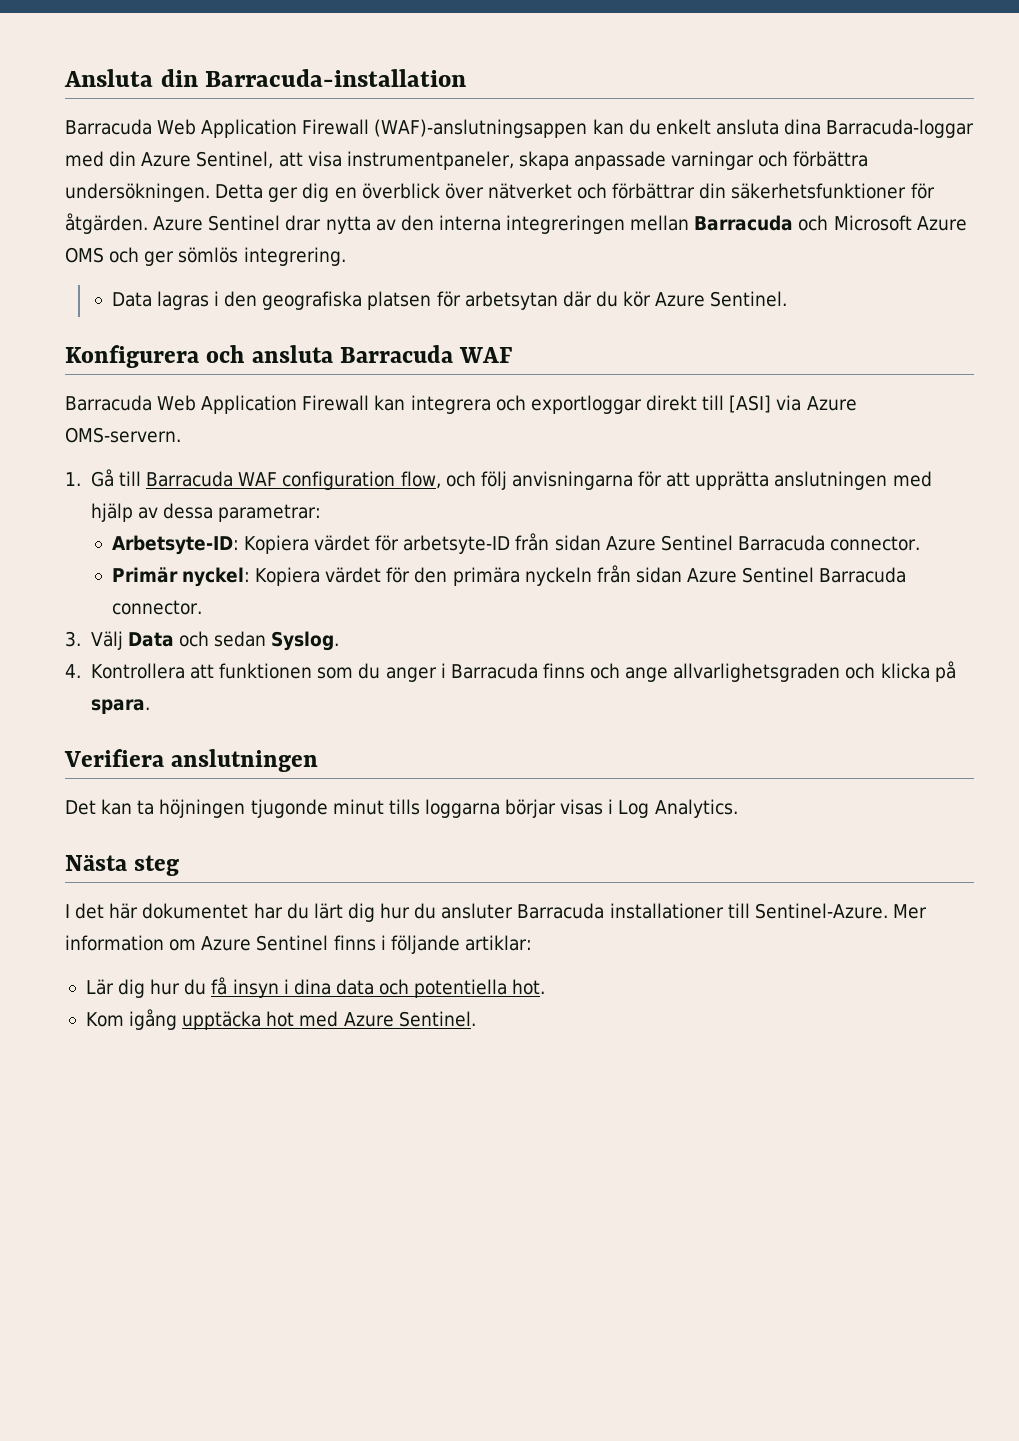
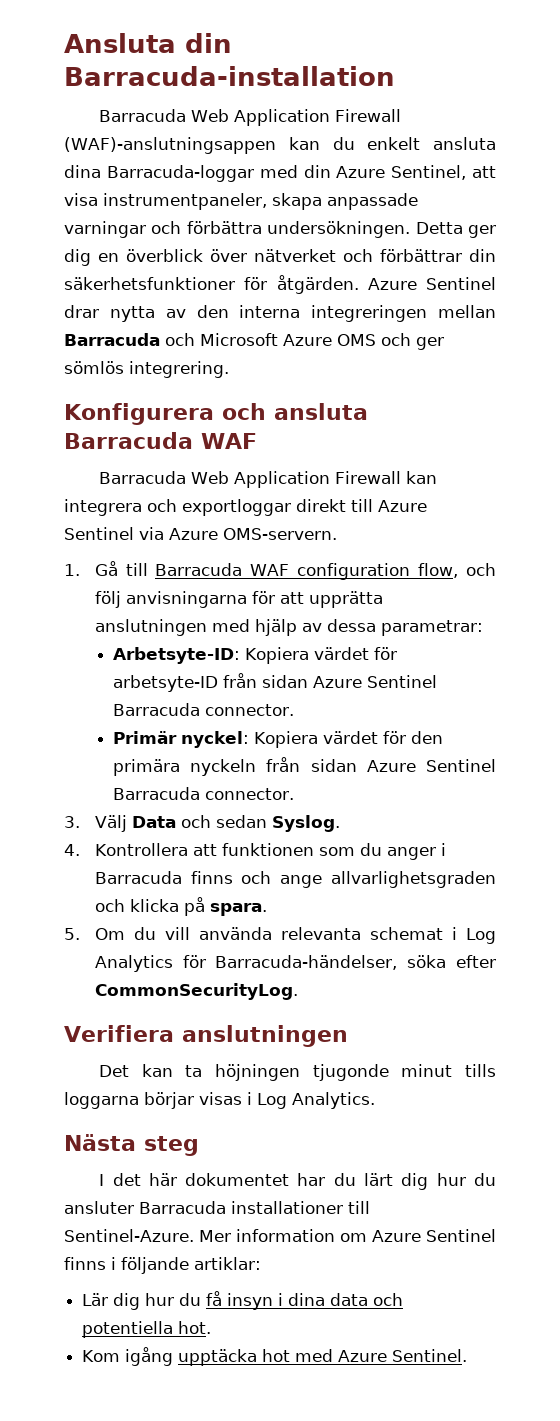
[111,291,788,310] // Data lagras i den geografiska platsen för arbetsytan där du kör Azure Sentinel. -> (229, 369) none
[729,395,772,413] [ASI] -> [378,500,427,512] [64,527,134,540] Azure Sentinel
(150, 706) none -> [64,927,496,944] [94,955,496,972] [94,983,298,1000] // 5. Om du vill använda relevanta schemat i Log Analytics för Barracuda-händelser, söka efter CommonSecurityLog.

